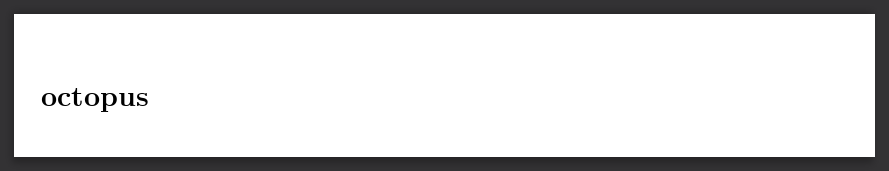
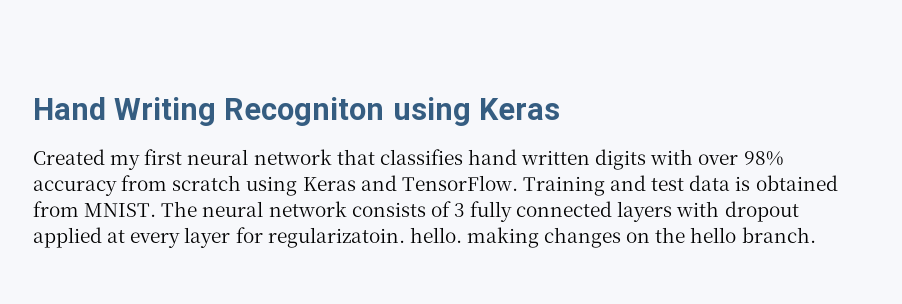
[41,88,149,112] octopus -> [33,97,560,126] [33,149,784,170] [33,175,838,196] [33,201,799,222] [33,227,816,248] Hand Writing Recogniton using Keras // Created my first neural network that classifies hand written digits with over 98% accuracy from scratch using Keras and TensorFlow. Training and test data is obtained from MNIST. The neural network consists of 3 fully connected layers with dropout applied at every layer for regularizatoin. hello. making changes on the hello branch.

